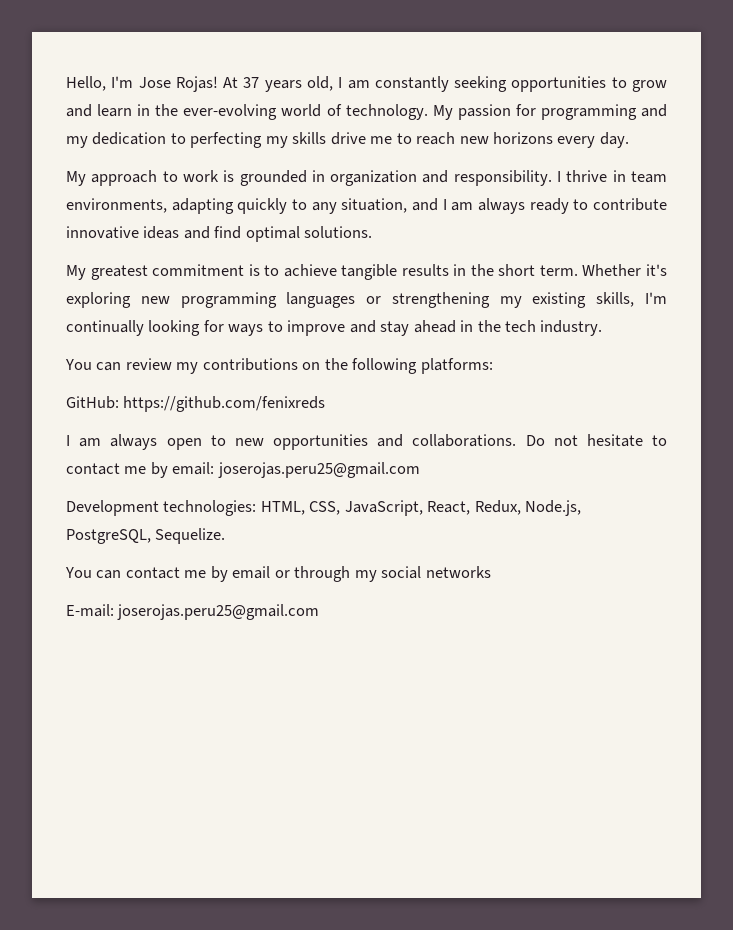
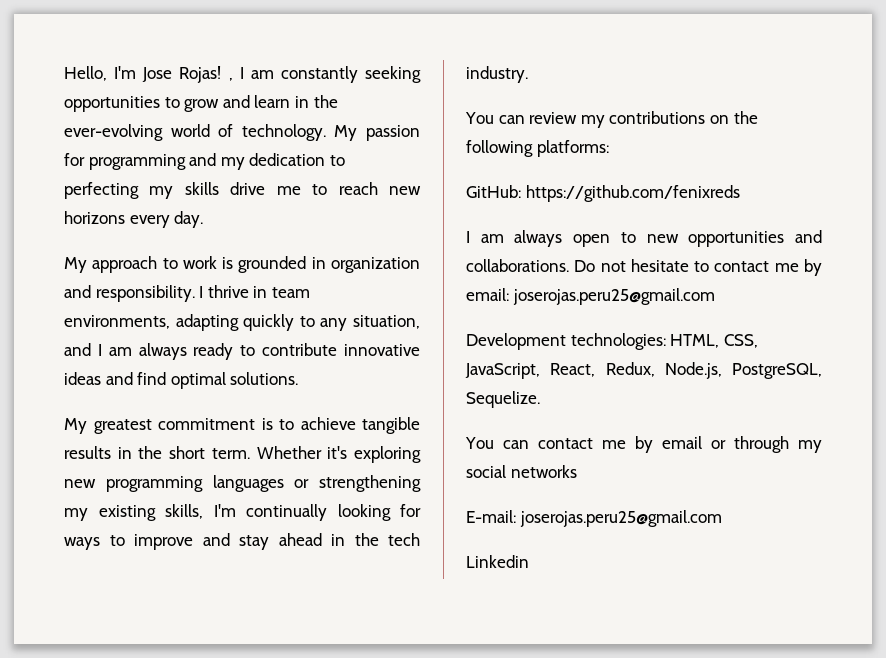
[223,76,333,92] At 37 years old, -> [228,78,233,81] ,
(320, 612) none -> [466,555,529,568] // Linkedin

